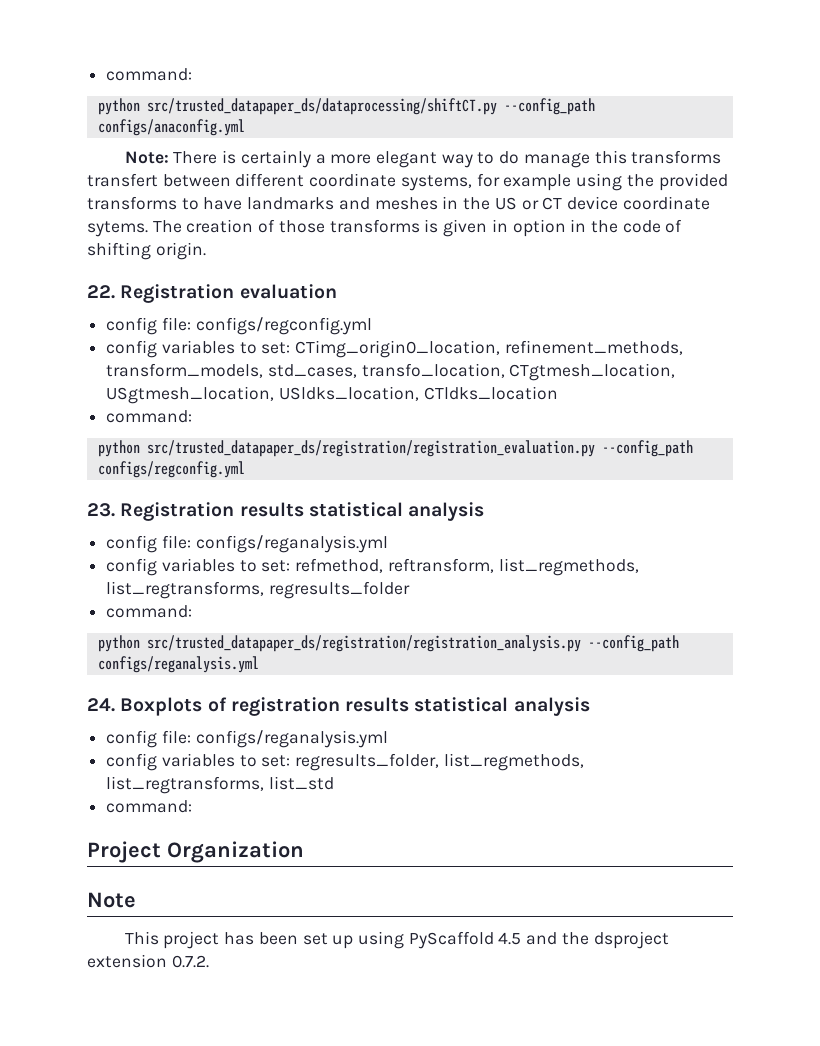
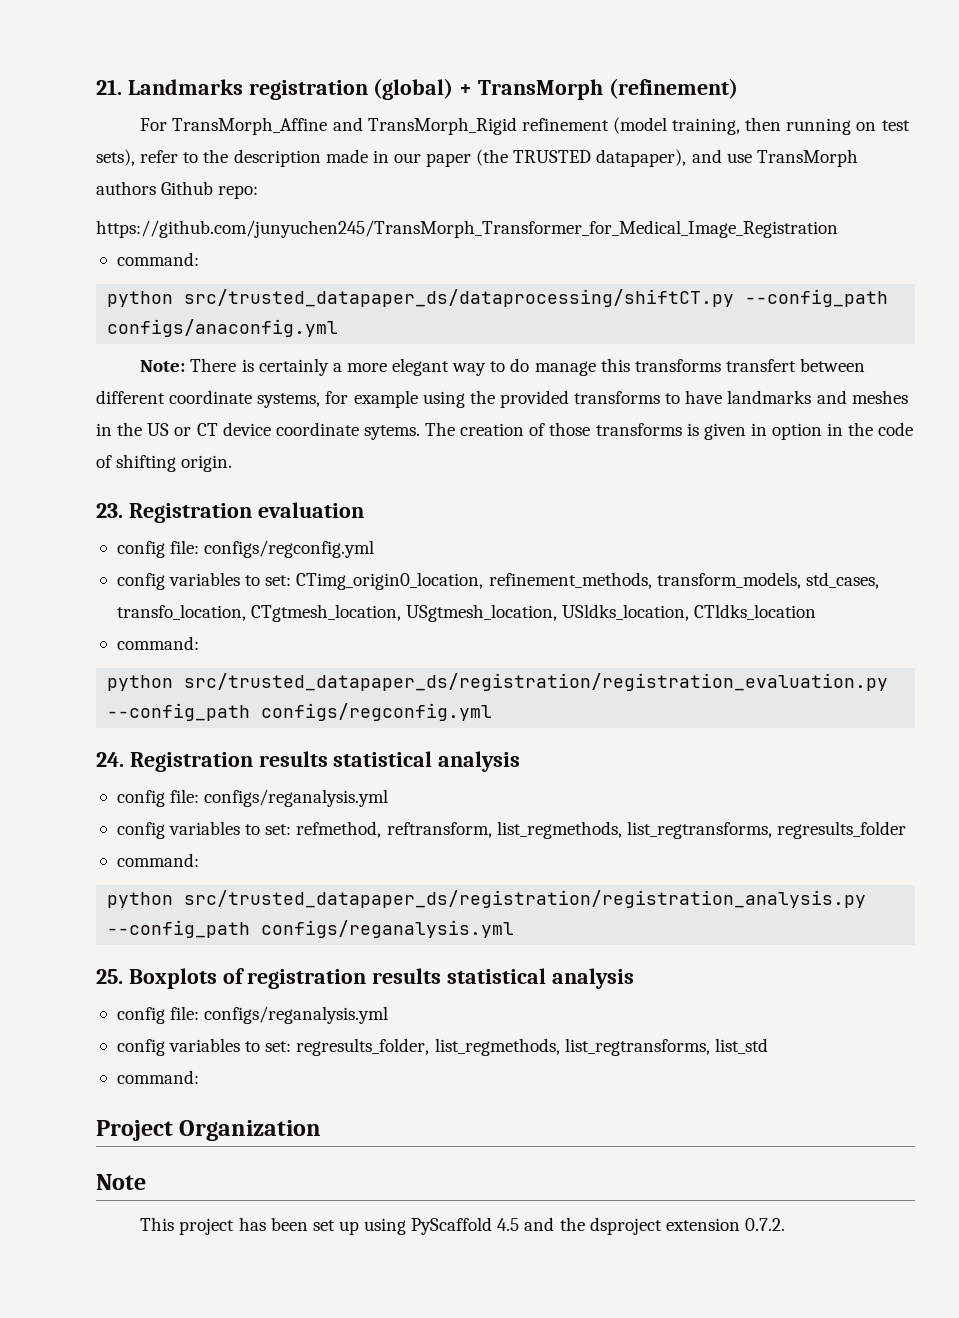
(106, 74) none -> [96,78,738,100] [140,117,910,135] [96,149,858,167] [96,181,259,199] [96,220,838,238] 21. Landmarks registration (global) + TransMorph (refinement) // For TransMorph_Affine and TransMorph_Rigid refinement (model training, then running on test sets), refer to the description made in our paper (the TRUSTED datapaper), and use TransMorph authors Github repo: // https://github.com/junyuchen245/TransMorph_Transformer_for_Medical_Image_Registration //
[87,285,115,299] 22. -> [96,503,123,518] 23.
[87,503,115,517] 23. -> [96,752,124,767] 24.
[87,698,115,712] 24. -> [96,969,123,984] 25.

